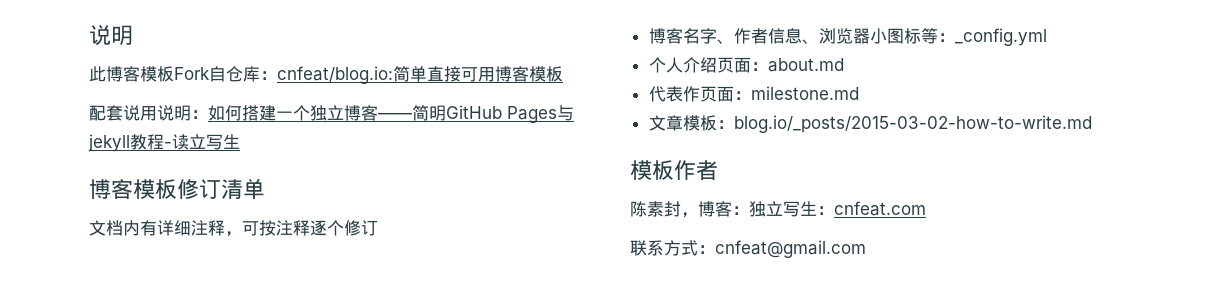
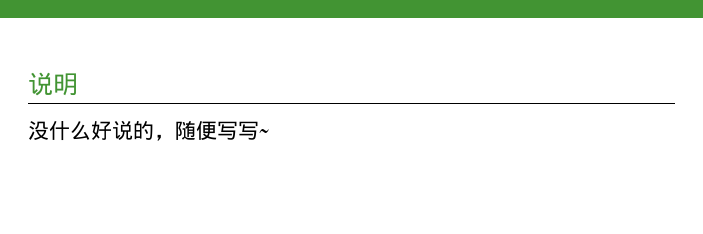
[89,66,563,84] [89,105,574,123] [88,134,240,152] [89,179,265,200] [89,220,378,237] [648,28,1047,46] [648,57,844,73] [648,86,859,102] [648,115,1092,133] [630,160,718,181] [630,201,926,218] [630,240,866,258] 此博客模板Fork自仓库：cnfeat/blog.io:简单直接可用博客模板 // 配套说用说明：如何搭建一个独立博客——简明GitHub Pages与jekyll教程-读立写生 // 博客模板修订清单 // 文档内有详细注释，可按注释逐个修订 // 博客名字、作者信息、浏览器小图标等：_config.yml // 个人介绍页面：about.md // 代表作页面：milestone.md // 文章模板：blog.io/_posts/2015-03-02-how-to-write.md // 模板作者 // 陈素封，博客：独立写生：cnfeat.com // 联系方式：cnfeat@gmail.com -> [28,120,269,141] 没什么好说的，随便写写~

